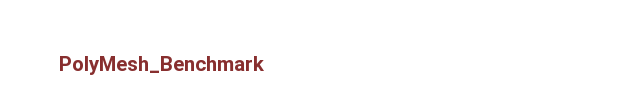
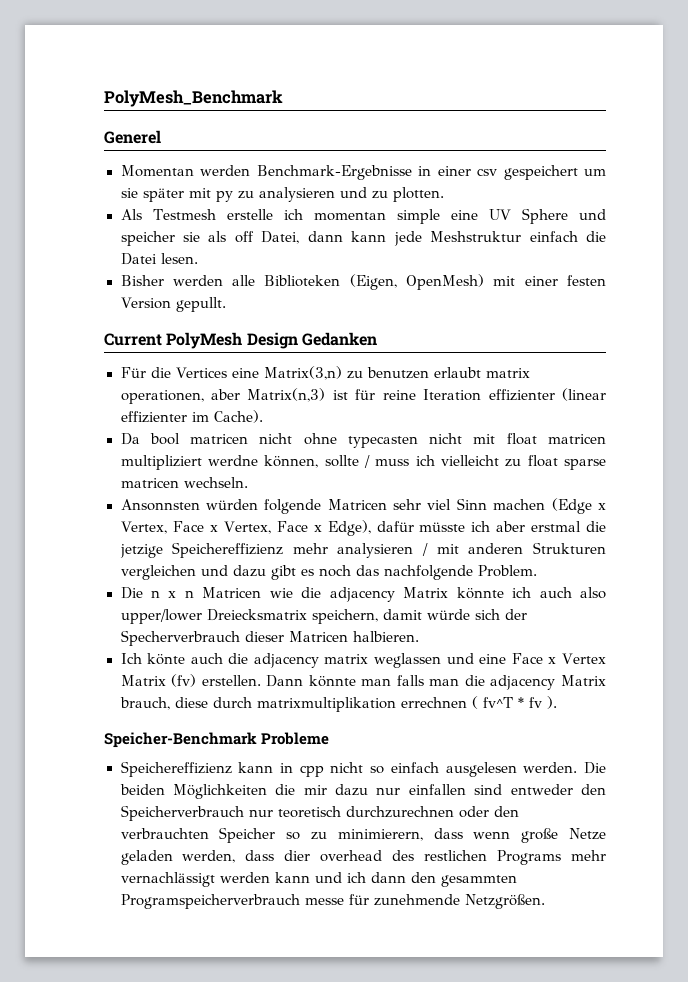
(265, 65) none -> [104,130,161,144] [120,165,606,180] [120,187,444,202] [120,208,606,224] [120,231,606,246] [120,253,198,265] [120,274,606,290] [120,297,227,312] [104,332,377,349] [120,366,531,380] [120,388,606,404] [120,410,263,423] [120,433,606,448] [120,455,607,470] [120,477,248,488] [120,498,607,514] [120,520,607,536] [119,542,607,558] [120,565,537,580] [120,587,606,602] [120,609,527,624] [120,630,419,646] [120,653,607,668] [120,674,606,690] [119,696,557,712] [104,732,330,748] [120,761,606,777] [119,784,607,799] [120,805,519,821] [120,827,606,843] [120,850,606,865] [120,872,517,887] [120,894,545,909] // Generel // Momentan werden Benchmark-Ergebnisse in einer csv gespeichert um sie später mit py zu analysieren und zu plotten. // Als Testmesh erstelle ich momentan simple eine UV Sphere und speicher sie als off Datei, dann kann jede Meshstruktur einfach die Datei lesen. // Bisher werden alle Biblioteken (Eigen, OpenMesh) mit einer festen Version gepullt. // Current PolyMesh Design Gedanken // Für die Vertices eine Matrix(3,n) zu benutzen erlaubt matrix operationen, aber Matrix(n,3) ist für reine Iteration effizienter (linear effizienter im Cache). // Da bool matricen nicht ohne typecasten nicht mit float matricen multipliziert werdne können, sollte / muss ich vielleicht zu float sparse matricen wechseln. // Ansonnsten würden folgende Matricen sehr viel Sinn machen (Edge x Vertex, Face x Vertex, Face x Edge), dafür müsste ich aber erstmal die jetzige Speichereffizienz mehr analysieren / mit anderen Strukturen vergleichen und dazu gibt es noch das nachfolgende Problem. // Die n x n Matricen wie die adjacency Matrix könnte ich auch also upper/lower Dreiecksmatrix speichern, damit würde sich der Specherverbrauch dieser Matricen halbieren. // Ich könte auch die adjacency matrix weglassen und eine Face x Vertex Matrix (fv) erstellen. Dann könnte man falls man die adjacency Matrix brauch, diese durch matrixmultiplikation errechnen ( fv^T * fv ). // Speicher-Benchmark Probleme // Speichereffizienz kann in cpp nicht so einfach ausgelesen werden. Die beiden Möglichkeiten die mir dazu nur einfallen sind entweder den Speicherverbrauch nur teoretisch durchzurechnen oder den verbrauchten Speicher so zu minimierern, dass wenn große Netze geladen werden, dass dier overhead des restlichen Programs mehr vernachlässigt werden kann und ich dann den gesammten Programspeicherverbrauch messe für zunehmende Netzgrößen.

